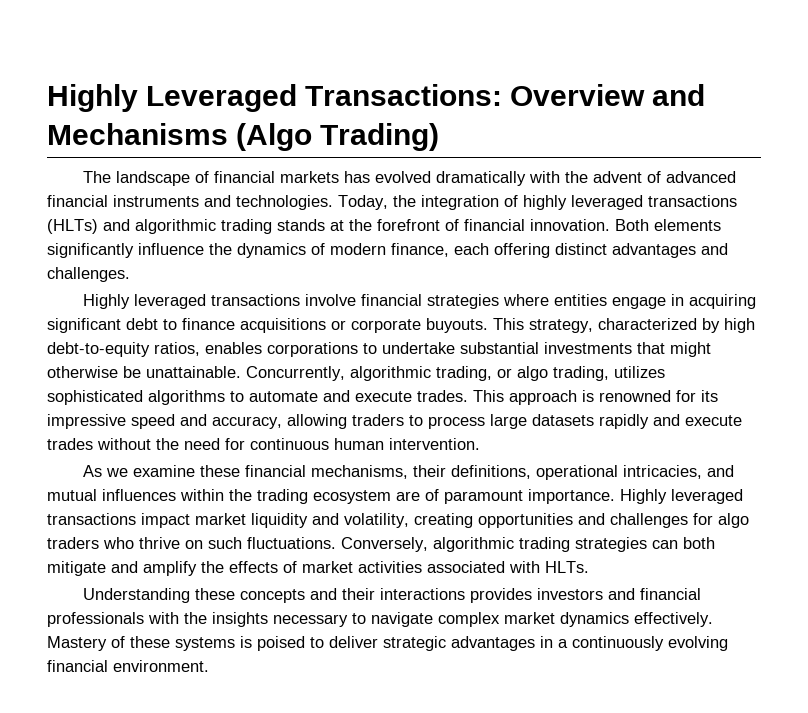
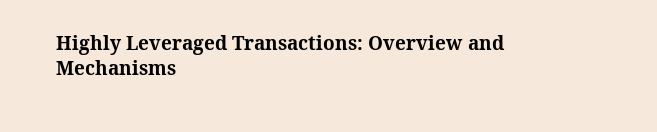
[236,123,440,151] [83,171,737,186] [47,195,737,210] [47,219,721,234] [47,243,728,258] [47,267,130,282] [83,294,757,309] [47,318,755,333] [47,342,711,357] [47,366,665,381] [47,390,718,405] [47,414,742,429] [47,438,480,450] [83,465,735,480] [47,489,743,504] [47,513,749,528] [47,537,715,552] [47,561,589,576] [83,588,702,603] [47,612,713,627] [47,636,728,651] [47,660,209,672] (Algo Trading) // The landscape of financial markets has evolved dramatically with the advent of advanced financial instruments and technologies. Today, the integration of highly leveraged transactions (HLTs) and algorithmic trading stands at the forefront of financial innovation. Both elements significantly influence the dynamics of modern finance, each offering distinct advantages and challenges. // Highly leveraged transactions involve financial strategies where entities engage in acquiring significant debt to finance acquisitions or corporate buyouts. This strategy, characterized by high debt-to-equity ratios, enables corporations to undertake substantial investments that might otherwise be unattainable. Concurrently, algorithmic trading, or algo trading, utilizes sophisticated algorithms to automate and execute trades. This approach is renowned for its impressive speed and accuracy, allowing traders to process large datasets rapidly and execute trades without the need for continuous human intervention. // As we examine these financial mechanisms, their definitions, operational intricacies, and mutual influences within the trading ecosystem are of paramount importance. Highly leveraged transactions impact market liquidity and volatility, creating opportunities and challenges for algo traders who thrive on such fluctuations. Conversely, algorithmic trading strategies can both mitigate and amplify the effects of market activities associated with HLTs. // Understanding these concepts and their interactions provides investors and financial professionals with the insights necessary to navigate complex market dynamics effectively. Mastery of these systems is poised to deliver strategic advantages in a continuously evolving financial environment. -> (176, 67) none

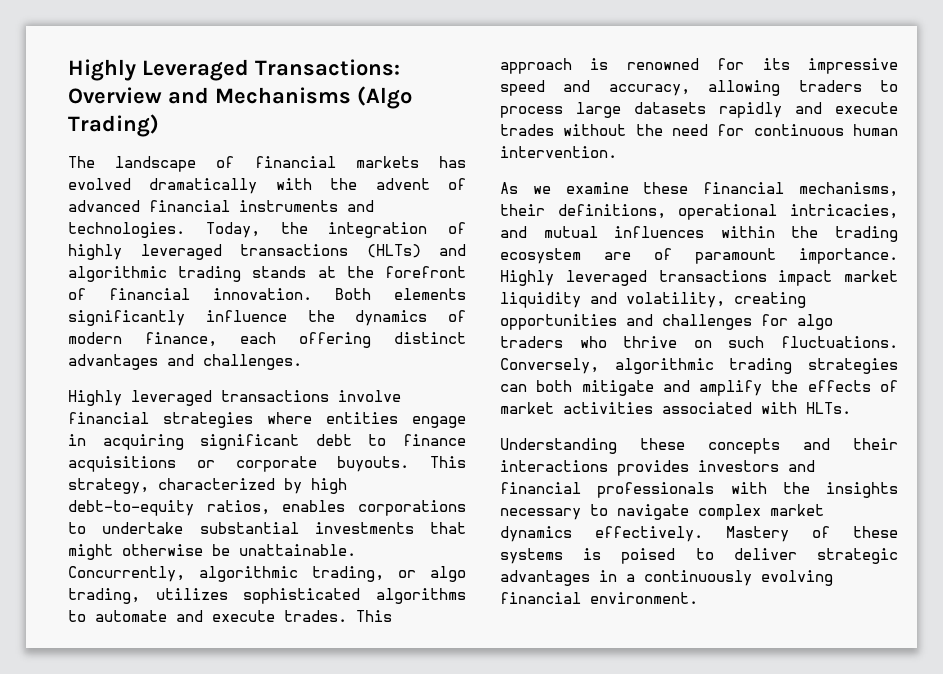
(176, 67) none -> [357,86,412,109] [68,114,159,137] [68,156,466,172] [68,178,466,194] [68,200,374,212] [68,222,466,238] [68,244,466,260] [68,266,466,282] [68,288,466,300] [68,310,466,326] [68,332,466,348] [68,354,302,370] [68,390,401,406] [68,412,466,428] [68,434,466,450] [68,456,466,472] [68,478,347,494] [68,500,466,516] [68,522,466,534] [68,544,356,560] [68,566,466,582] [68,588,467,604] [68,610,392,622] [500,58,898,74] [500,80,898,96] [500,102,898,118] [500,124,898,136] [500,146,617,158] [500,182,898,197] [500,204,898,220] [500,226,898,242] [500,248,898,264] [500,270,898,286] [500,292,806,308] [500,314,833,330] [500,336,898,348] [500,358,898,374] [500,380,898,396] [500,402,851,414] [500,438,898,454] [500,460,815,476] [500,482,898,498] [500,504,824,520] [500,526,898,542] [500,548,898,564] [500,570,833,586] [500,592,698,604] (Algo Trading) // The landscape of financial markets has evolved dramatically with the advent of advanced financial instruments and technologies. Today, the integration of highly leveraged transactions (HLTs) and algorithmic trading stands at the forefront of financial innovation. Both elements significantly influence the dynamics of modern finance, each offering distinct advantages and challenges. // Highly leveraged transactions involve financial strategies where entities engage in acquiring significant debt to finance acquisitions or corporate buyouts. This strategy, characterized by high debt-to-equity ratios, enables corporations to undertake substantial investments that might otherwise be unattainable. Concurrently, algorithmic trading, or algo trading, utilizes sophisticated algorithms to automate and execute trades. This approach is renowned for its impressive speed and accuracy, allowing traders to process large datasets rapidly and execute trades without the need for continuous human intervention. // As we examine these financial mechanisms, their definitions, operational intricacies, and mutual influences within the trading ecosystem are of paramount importance. Highly leveraged transactions impact market liquidity and volatility, creating opportunities and challenges for algo traders who thrive on such fluctuations. Conversely, algorithmic trading strategies can both mitigate and amplify the effects of market activities associated with HLTs. // Understanding these concepts and their interactions provides investors and financial professionals with the insights necessary to navigate complex market dynamics effectively. Mastery of these systems is poised to deliver strategic advantages in a continuously evolving financial environment.

